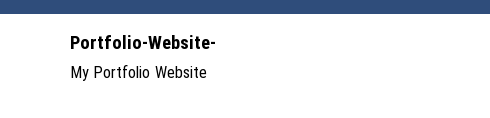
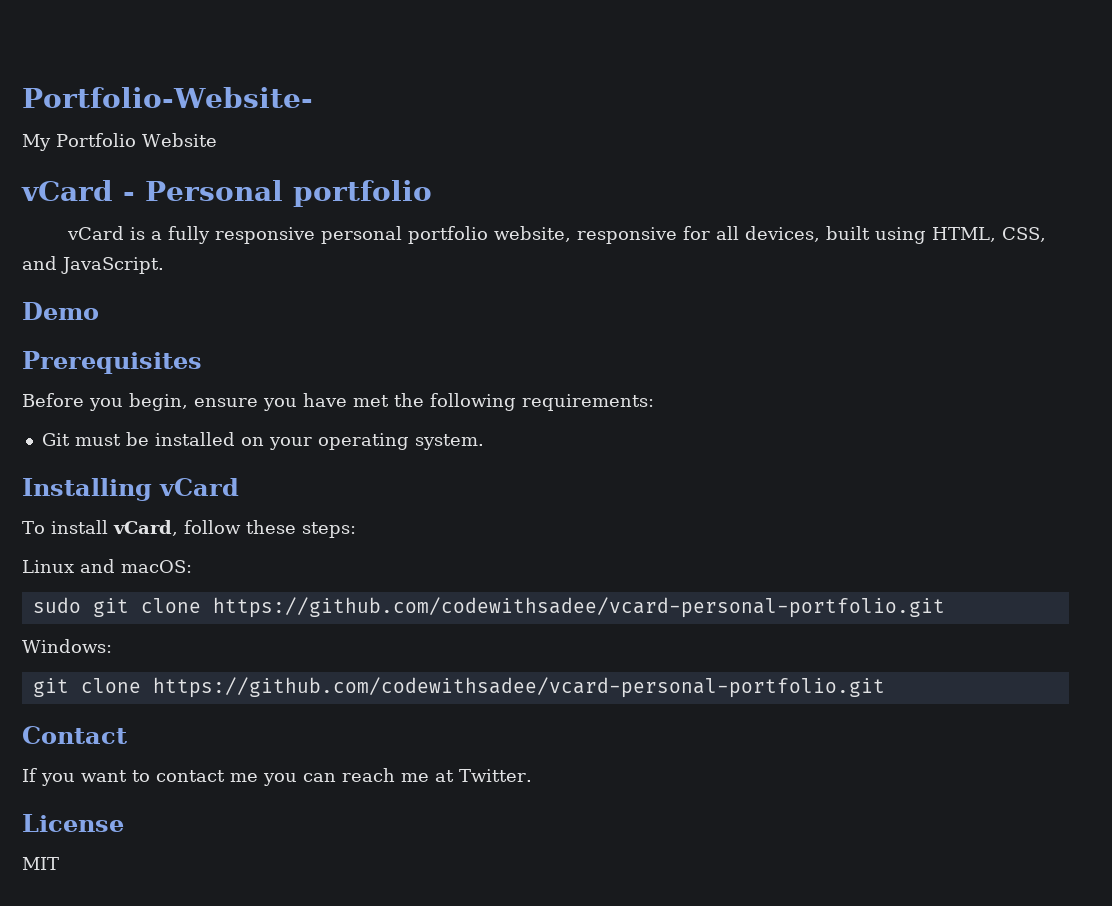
(207, 72) none -> [21,180,432,207] [67,226,1047,244] [22,256,164,274] [22,302,99,320] [22,351,202,374] [22,393,654,411] [41,432,484,450] [22,478,239,501] [22,520,356,538] [22,559,192,573] [32,597,945,618] [22,639,112,653] [32,677,885,698] [22,726,127,744] [22,768,532,786] [22,814,124,832] [22,857,59,870] // vCard - Personal portfolio // vCard is a fully responsive personal portfolio website, responsive for all devices, built using HTML, CSS, and JavaScript. // Demo // Prerequisites // Before you begin, ensure you have met the following requirements: // Git must be installed on your operating system. // Installing vCard // To install vCard, follow these steps: // Linux and macOS: // sudo git clone https://github.com/codewithsadee/vcard-personal-portfolio.git // Windows: // git clone https://github.com/codewithsadee/vcard-personal-portfolio.git // Contact // If you want to contact me you can reach me at Twitter. // License // MIT

